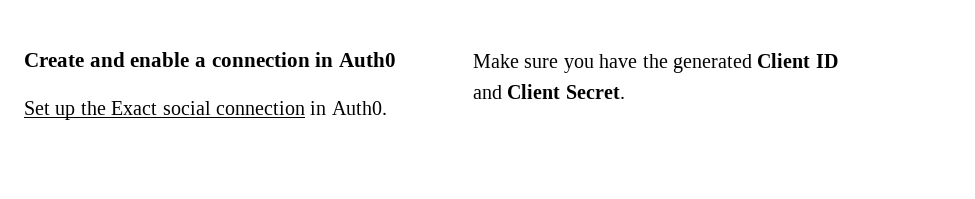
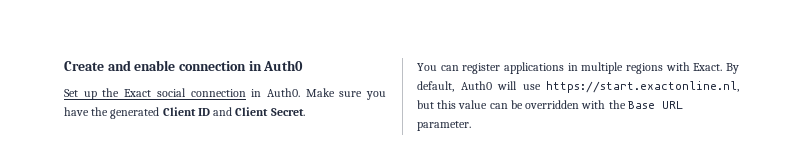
[195,57,207,67] a -> (176, 65) none
(625, 92) none -> [417,62,739,74] [417,81,739,93] [417,100,683,109] [417,121,471,131] // You can register applications in multiple regions with Exact. By default, Auth0 will use https://start.exactonline.nl, but this value can be overridden with the Base URL parameter.

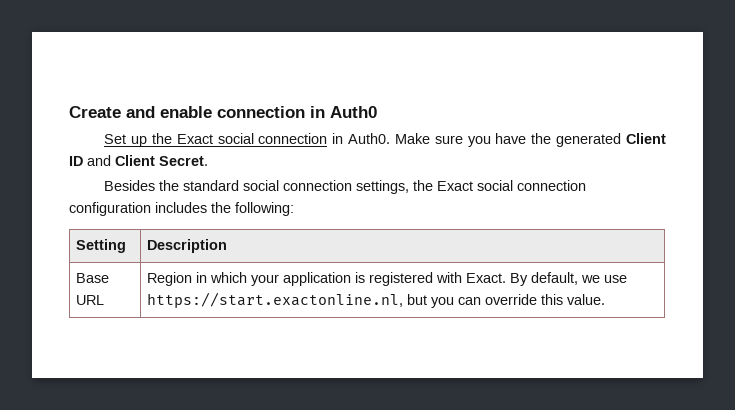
[417,62,663,74] You can register applications in multiple regions -> [104,180,587,194] [69,202,294,216] [75,239,126,253] [146,239,227,253] [75,273,109,283] [75,295,104,305] [146,272,433,286] Besides the standard social connection settings, the Exact social connection configuration includes the following: // Setting | Description // Base URL | Region in which your application is registered
[460,81,517,90] Auth0 will -> [580,275,600,283] we
[437,100,683,109] [417,121,471,131] this value can be overridden with the Base URL parameter. -> [430,294,605,308] you can override this value.

